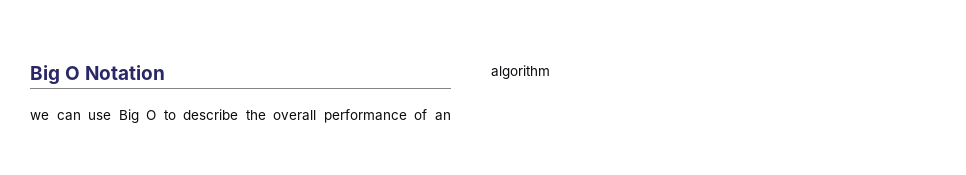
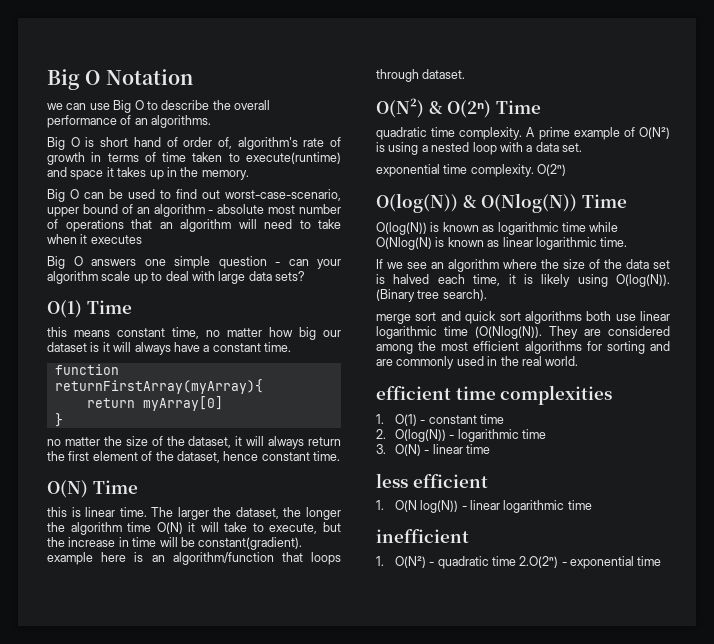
[491,65,550,79] algorithm -> [151,115,212,128] [47,137,341,150] [47,152,341,165] [47,167,249,180] [47,189,341,202] [47,204,341,217] [47,219,341,232] [47,234,142,244] [47,256,341,269] [47,271,305,284] [47,300,132,318] [47,327,341,340] [47,342,291,355] [54,364,119,375] [54,379,263,394] [86,396,223,411] [54,413,63,427] [47,436,341,449] [47,451,340,463] [47,480,138,498] [47,507,341,520] [47,522,341,535] [47,537,303,550] [47,552,341,565] [376,69,466,82] [376,98,541,118] [376,127,670,140] [376,142,582,155] [376,164,567,177] [376,193,627,213] [376,222,619,235] [376,237,628,250] [376,259,670,272] [376,274,670,287] [376,289,487,302] [376,311,670,324] [376,326,670,339] [376,341,670,354] [376,356,579,369] [376,385,613,405] [376,414,504,426] [376,429,546,442] [376,444,490,456] [376,473,488,488] [376,500,592,513] [376,529,469,543] [376,556,662,569] algorithms. // Big O is short hand of order of, algorithm's rate of growth in terms of time taken to execute(runtime) and space it takes up in the memory. // Big O can be used to find out worst-case-scenario, upper bound of an algorithm - absolute most number of operations that an algorithm will need to take when it executes // Big O answers one simple question - can your algorithm scale up to deal with large data sets? // O(1) Time // this means constant time, no matter how big our dataset is it will always have a constant time. // function returnFirstArray(myArray){ // return myArray[0] // } // no matter the size of the dataset, it will always return the first element of the dataset, hence constant time. // O(N) Time // this is linear time. The larger the dataset, the longer the algorithm time O(N) it will take to execute, but the increase in time will be constant(gradient). example here is an algorithm/function that loops through dataset. // O(N²) & O(2ⁿ) Time // quadratic time complexity. A prime example of O(N²) is using a nested loop with a data set. // exponential time complexity. O(2ⁿ) // O(log(N)) & O(Nlog(N)) Time // O(log(N)) is known as logarithmic time while O(Nlog(N) is known as linear logarithmic time. // If we see an algorithm where the size of the data set is halved each time, it is likely using O(log(N)). (Binary tree search). // merge sort and quick sort algorithms both use linear logarithmic time (O(Nlog(N)). They are considered among the most efficient algorithms for sorting and are commonly used in the real world. // efficient time complexities // 1. O(1) - constant time // 2. O(log(N)) - logarithmic time // 3. O(N) - linear time // less efficient // 1. O(N log(N)) - linear logarithmic time // inefficient // 1. O(N²) - quadratic time 2.O(2ⁿ) - exponential time

